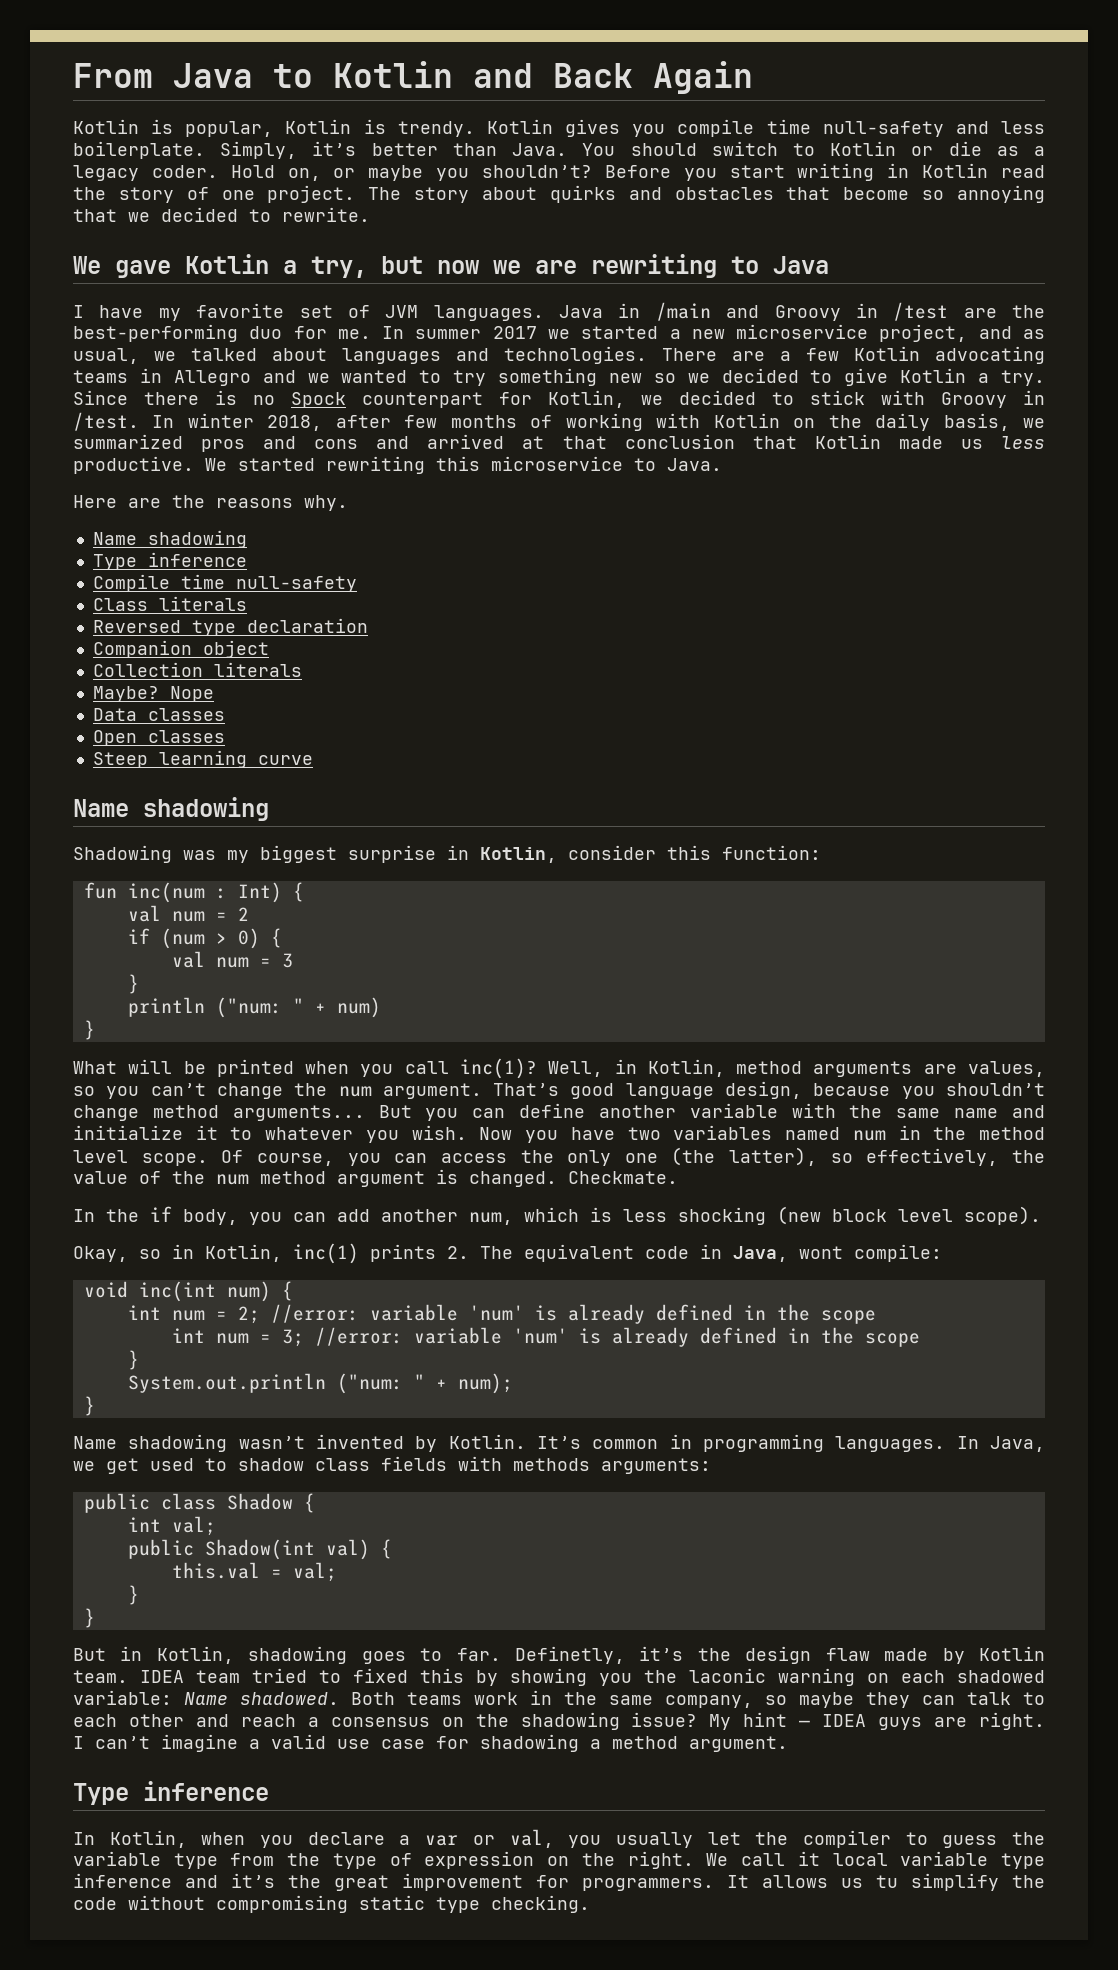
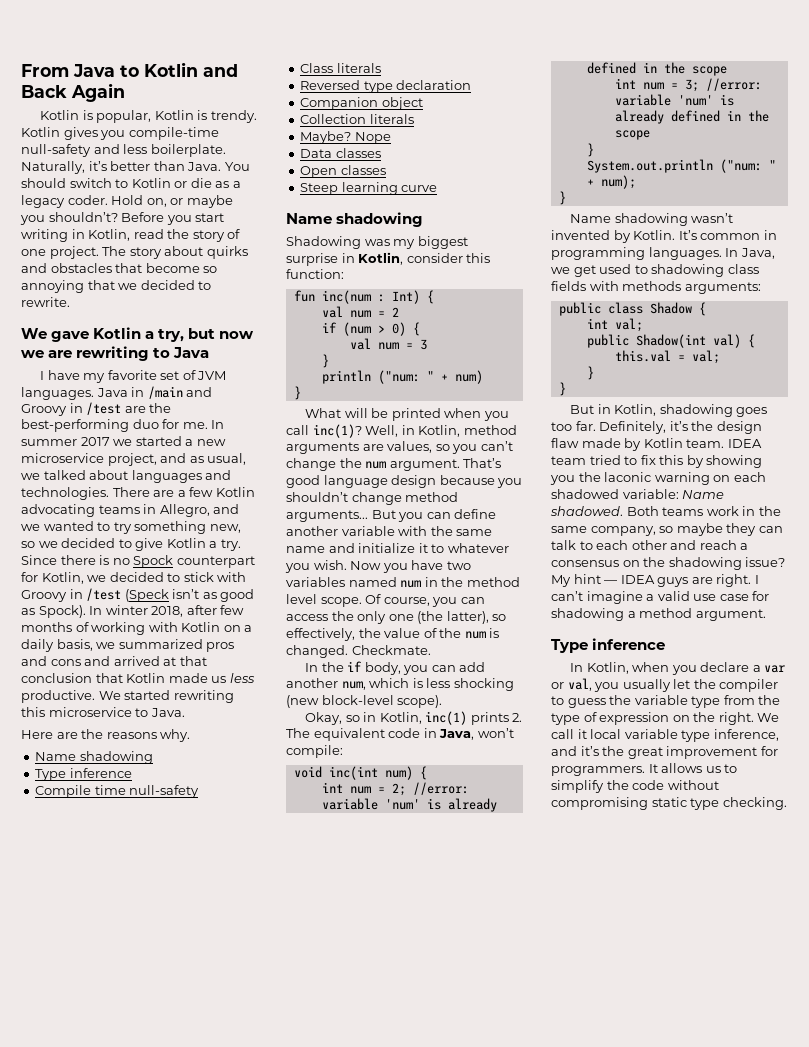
[677,119,811,137] compile time -> [128,127,219,140] compile-time
[220,141,298,159] Simply, -> [21,161,85,174] Naturally,
[922,163,989,178] Kotlin -> [88,229,131,241] Kotlin,
[173,370,251,386] Allegro -> [159,504,210,517] Allegro,
[608,373,642,383] new -> [209,524,241,533] new,
[73,412,139,431] /test. -> [86,588,255,602] [21,605,86,618] /test (Speck isn’t as good as Spock).
[828,415,862,428] the -> [244,625,253,632] a
[725,1081,803,1099] design, -> [391,475,437,488] design
[260,1171,425,1187] method argument -> (486, 635) none
[832,1209,953,1222] block level -> [321,695,394,705] block-level
[799,1246,843,1259] wont -> [477,728,514,738] won’t
[238,1458,304,1471] shadow -> [651,264,725,277] shadowing
[420,1646,625,1664] to far. Definetly, -> [551,421,667,434] too far. Definitely,
[353,1668,408,1683] fixed -> [640,455,656,465] fix
[73,1873,172,1888] inference -> [713,729,779,741] inference,
[876,1875,898,1888] tu -> [724,764,738,773] to

